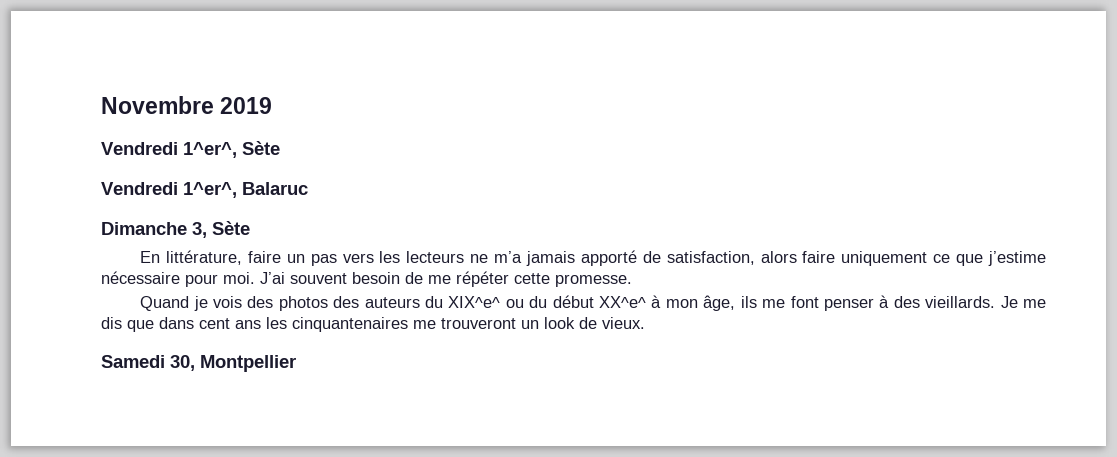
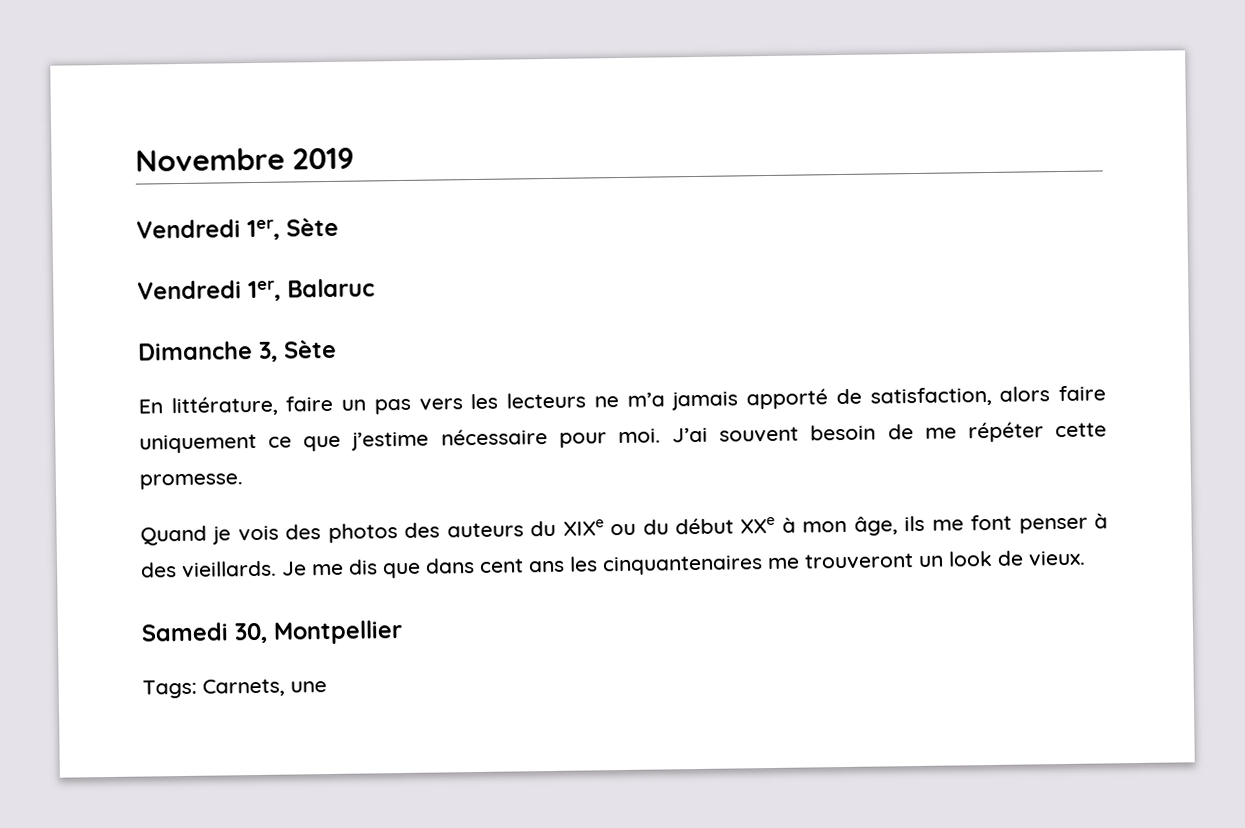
[183,142,237,158] 1^er^, -> [247,219,280,241] 1er,
[183,182,237,198] 1^er^, -> [248,280,281,302] 1er,
[448,296,501,308] XIX^e^ -> [562,519,604,536] XIXe
[599,296,647,308] XX^e^ -> [740,516,776,534] XXe
(296, 363) none -> [142,678,327,699] // Tags: Carnets, une

